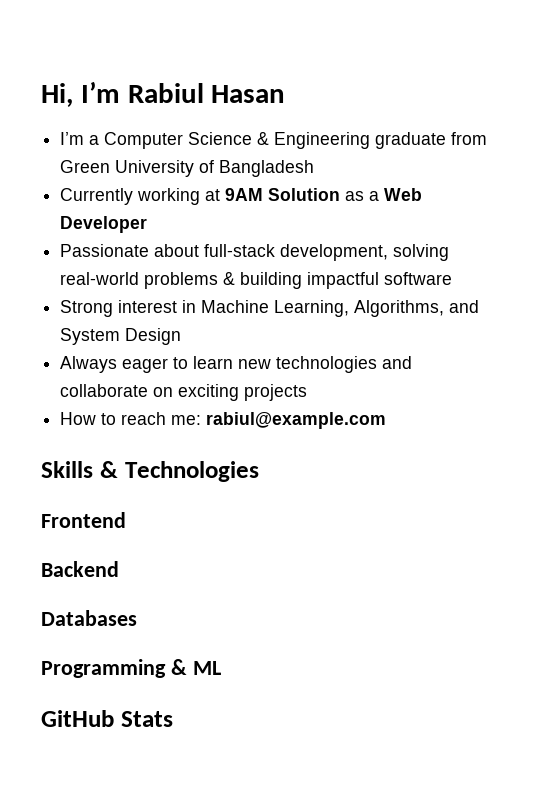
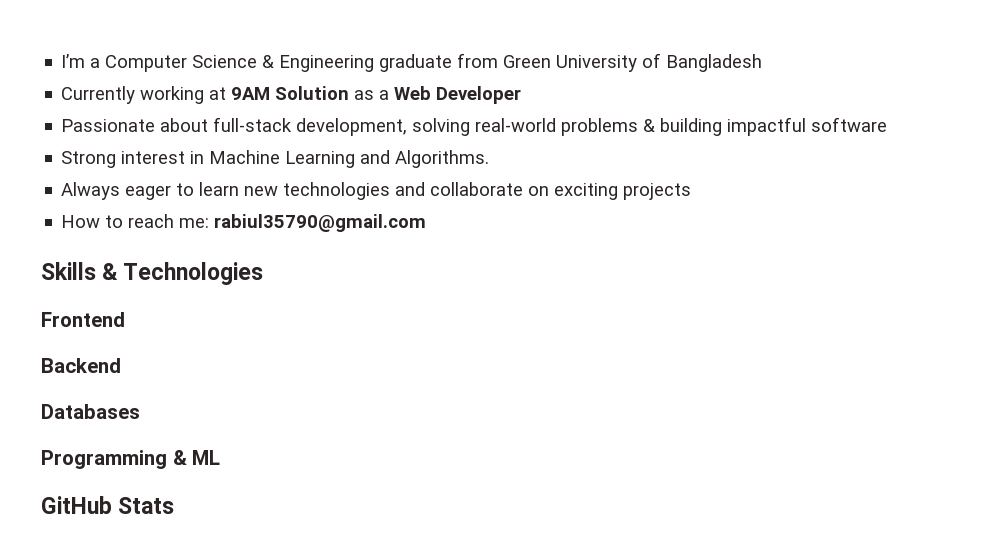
[41,81,286,107] Hi, I’m Rabiul Hasan // -> (61, 61) none
[274,300,480,317] [60,328,182,345] Learning, Algorithms, and System Design -> [285,150,490,168] Learning and Algorithms.
[206,412,387,429] rabiul@example.com -> [214,214,427,232] rabiul35790@gmail.com

